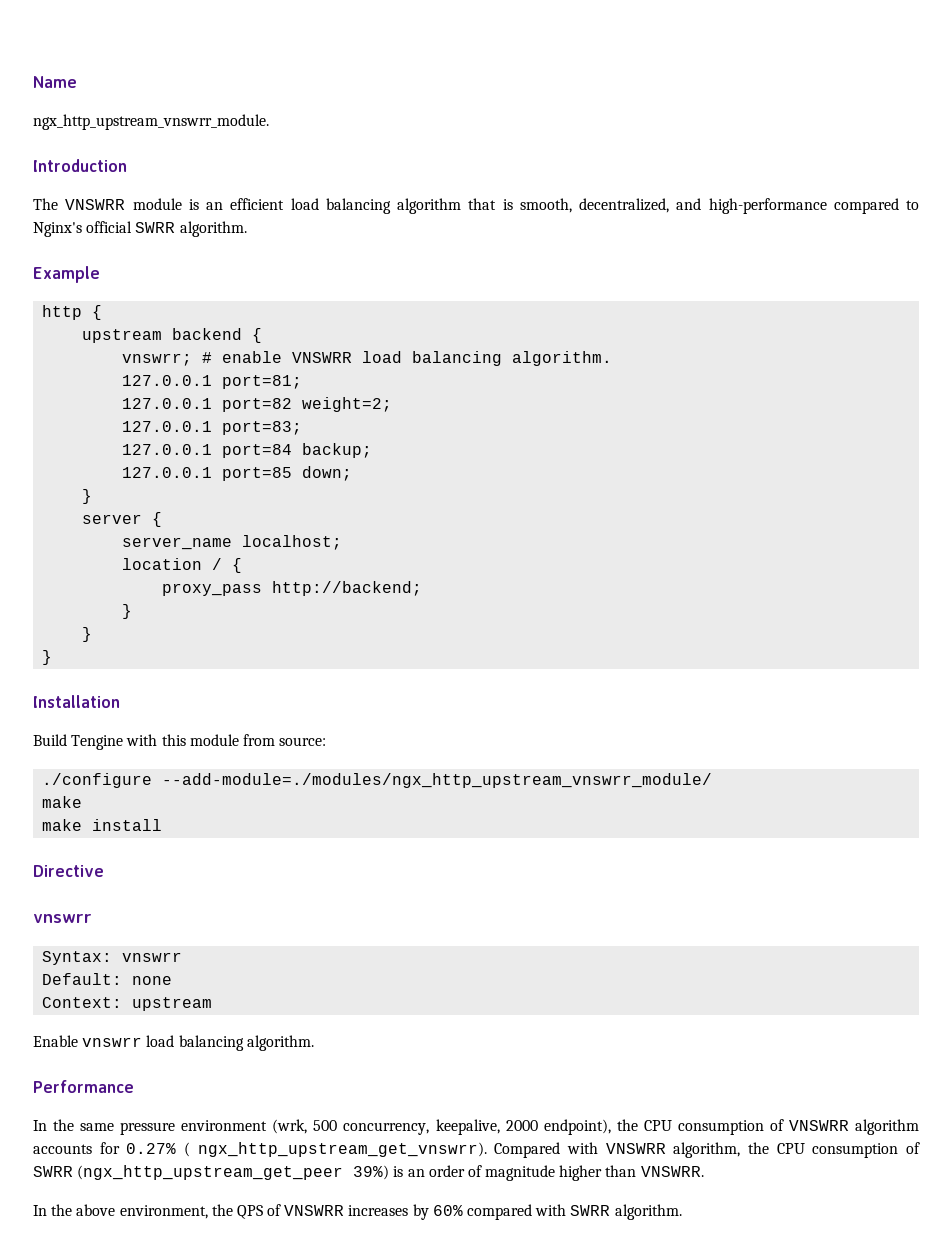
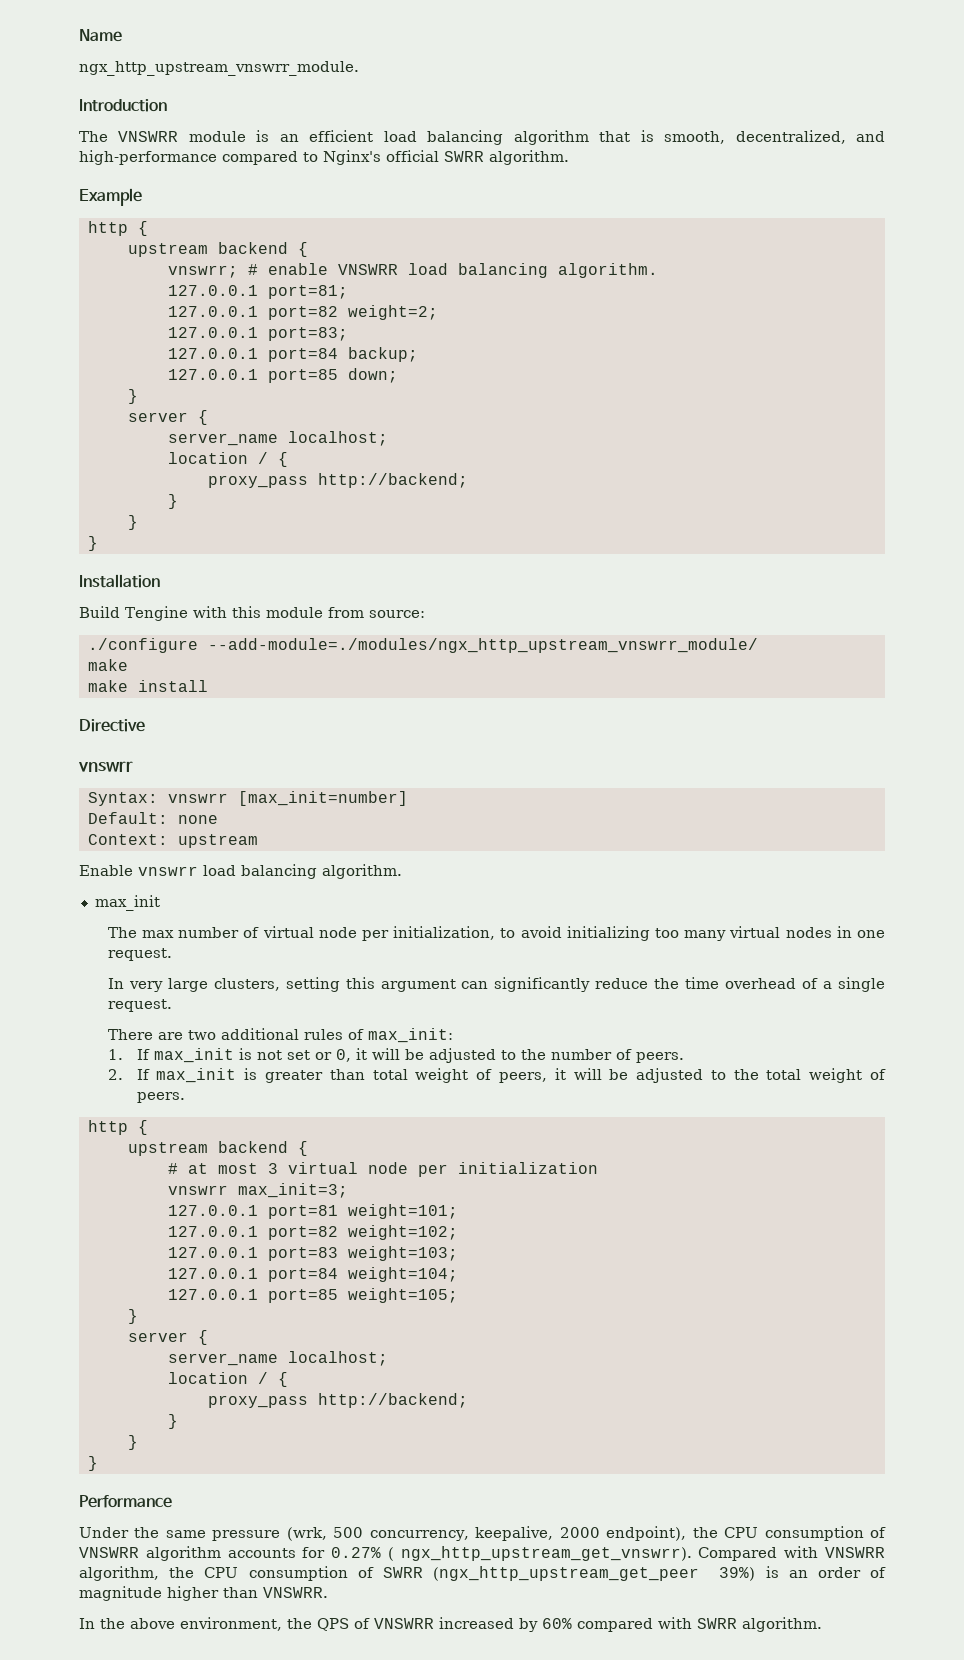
(183, 957) none -> [237,791,408,806] [max_init=number]
(314, 1043) none -> [94,895,160,911] [107,926,885,941] [107,948,172,961] [107,977,885,992] [107,999,172,1012] [107,1028,453,1043] [107,1048,684,1063] [107,1068,887,1083] [136,1092,185,1103] [87,1120,148,1135] [127,1141,308,1156] [167,1162,598,1177] [167,1183,348,1198] [167,1204,458,1219] [167,1225,458,1240] [167,1246,458,1261] [167,1267,458,1282] [167,1288,458,1303] [127,1309,138,1324] [127,1330,208,1345] [167,1351,388,1366] [167,1372,288,1387] [207,1393,468,1408] [167,1414,178,1429] [127,1435,138,1450] [87,1456,98,1471] // max_init // The max number of virtual node per initialization, to avoid initializing too many virtual nodes in one request. // In very large clusters, setting this argument can significantly reduce the time overhead of a single request. // There are two additional rules of max_init: // 1. If max_init is not set or 0, it will be adjusted to the number of peers. // 2. If max_init is greater than total weight of peers, it will be adjusted to the total weight of peers. // http { // upstream backend { // # at most 3 virtual node per initialization // vnswrr max_init=3; // 127.0.0.1 port=81 weight=101; // 127.0.0.1 port=82 weight=102; // 127.0.0.1 port=83 weight=103; // 127.0.0.1 port=84 weight=104; // 127.0.0.1 port=85 weight=105; // } // server { // server_name localhost; // location / { // proxy_pass http://backend; // } // } // }
[33,1120,47,1131] In -> [79,1527,129,1538] Under
[181,1120,268,1131] environment -> (281, 1535) none
[348,1205,409,1216] increases -> [439,1617,514,1629] increased

